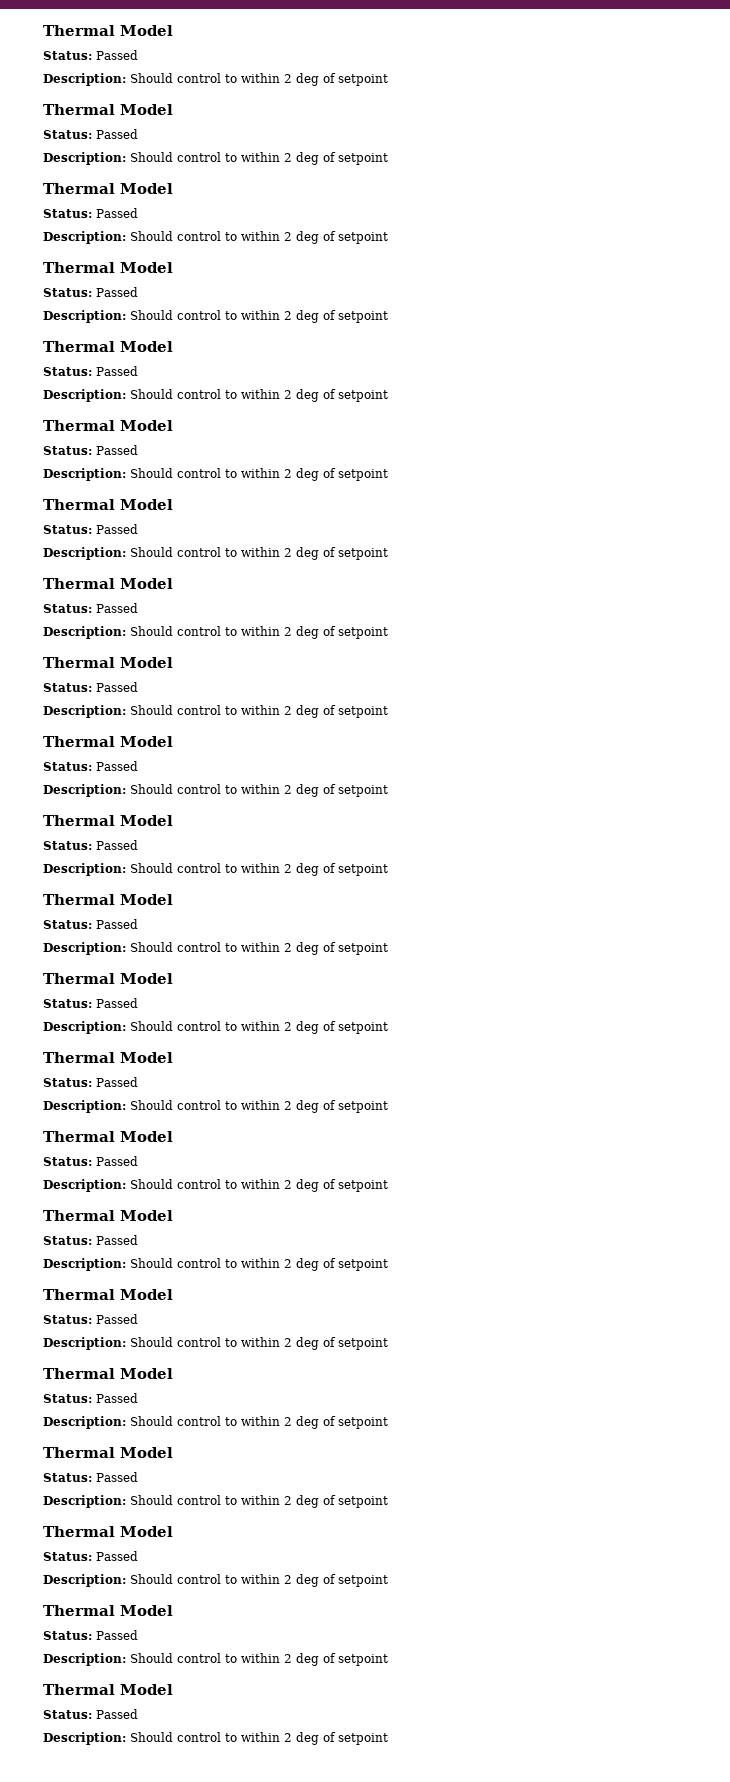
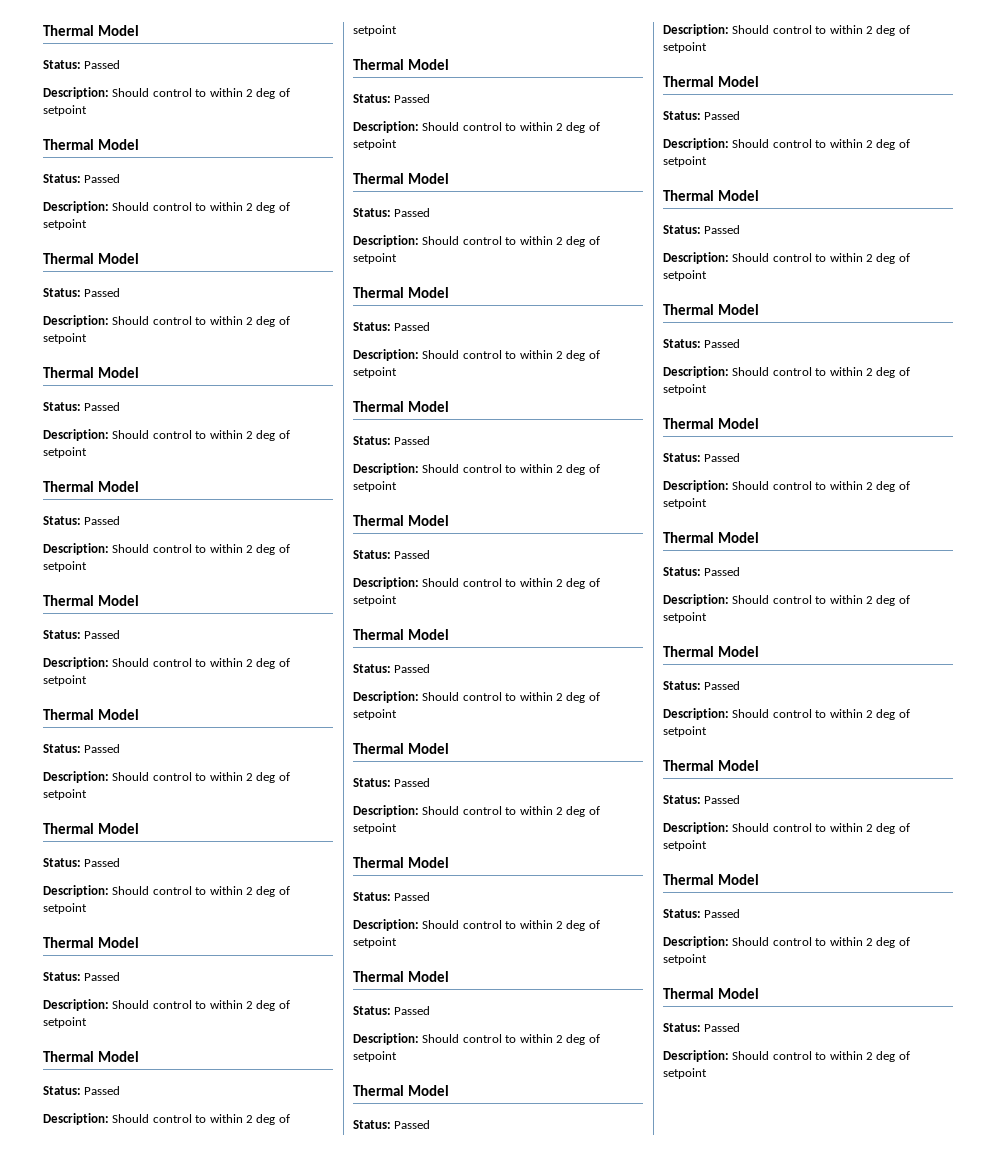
(388, 1739) none -> [663,304,759,315] [663,339,741,348] [663,366,910,378] [663,384,707,395] [663,418,759,429] [663,453,741,462] [663,480,910,492] [663,498,707,509] [663,532,759,543] [663,567,741,576] [663,594,910,606] [663,612,707,623] [663,646,759,657] [663,681,741,690] [663,708,910,720] [663,726,707,737] [663,760,759,771] [663,795,741,804] [663,822,910,834] [663,840,707,851] [663,874,759,885] [663,909,741,918] [663,936,910,948] [663,954,707,965] [663,988,759,999] [663,1023,741,1032] [663,1050,910,1062] [663,1068,707,1079] // Thermal Model // Status: Passed // Description: Should control to within 2 deg of setpoint // Thermal Model // Status: Passed // Description: Should control to within 2 deg of setpoint // Thermal Model // Status: Passed // Description: Should control to within 2 deg of setpoint // Thermal Model // Status: Passed // Description: Should control to within 2 deg of setpoint // Thermal Model // Status: Passed // Description: Should control to within 2 deg of setpoint // Thermal Model // Status: Passed // Description: Should control to within 2 deg of setpoint // Thermal Model // Status: Passed // Description: Should control to within 2 deg of setpoint

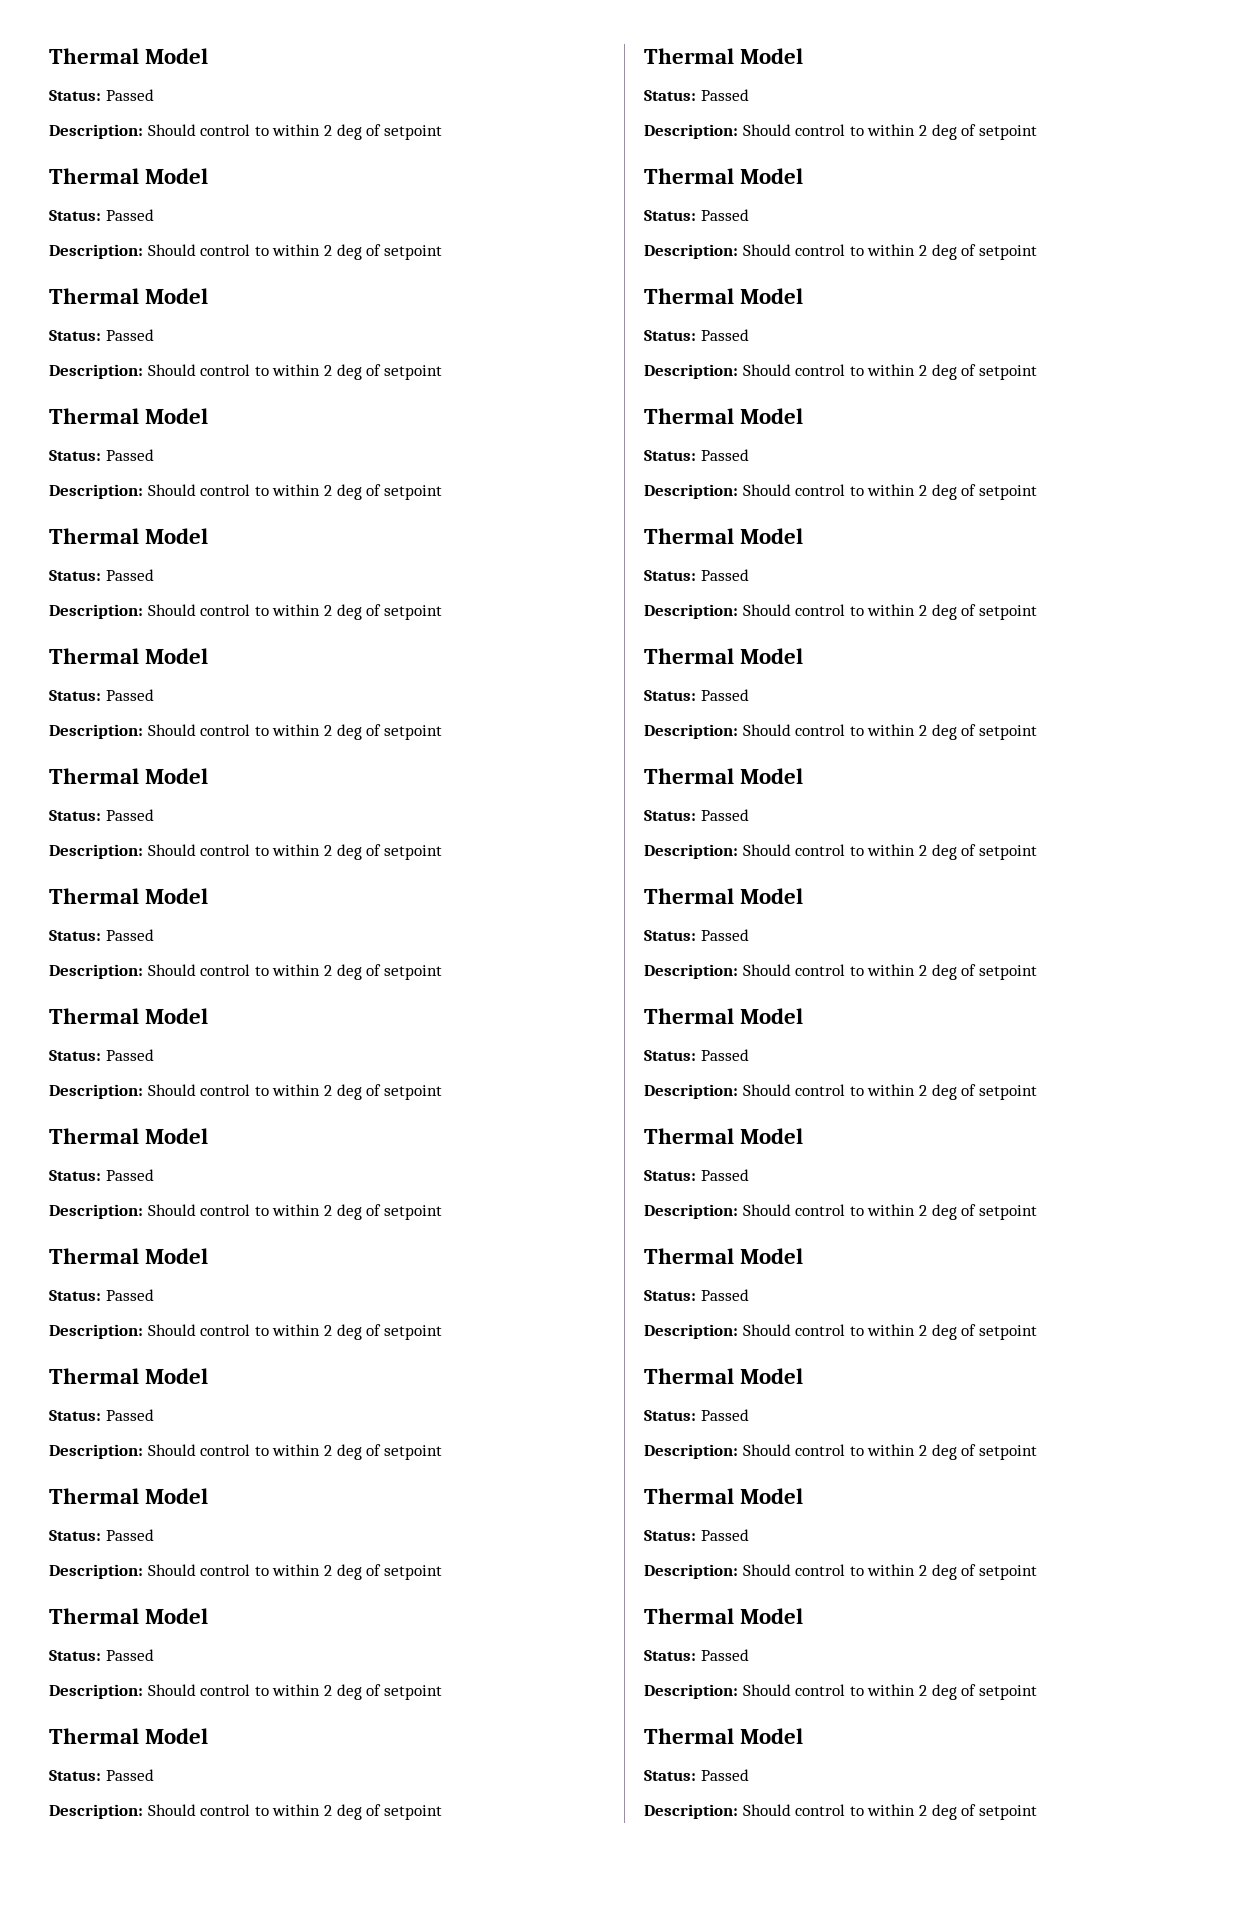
(707, 1073) none -> [644,1728,804,1744] [644,1769,749,1781] [644,1804,1037,1820] // Thermal Model // Status: Passed // Description: Should control to within 2 deg of setpoint

